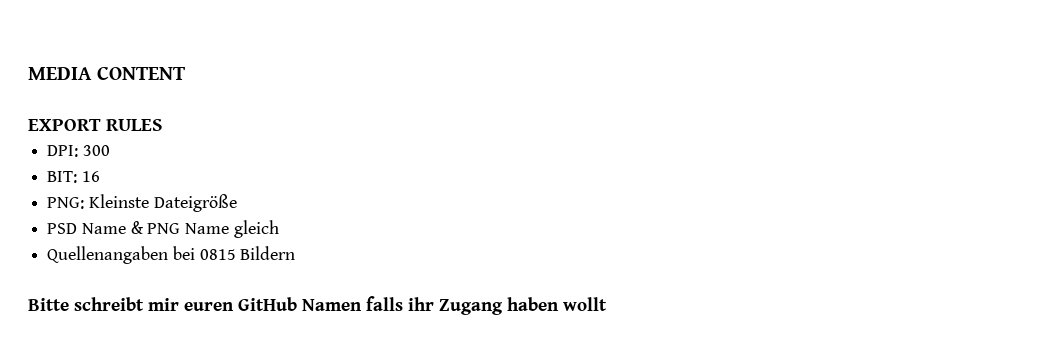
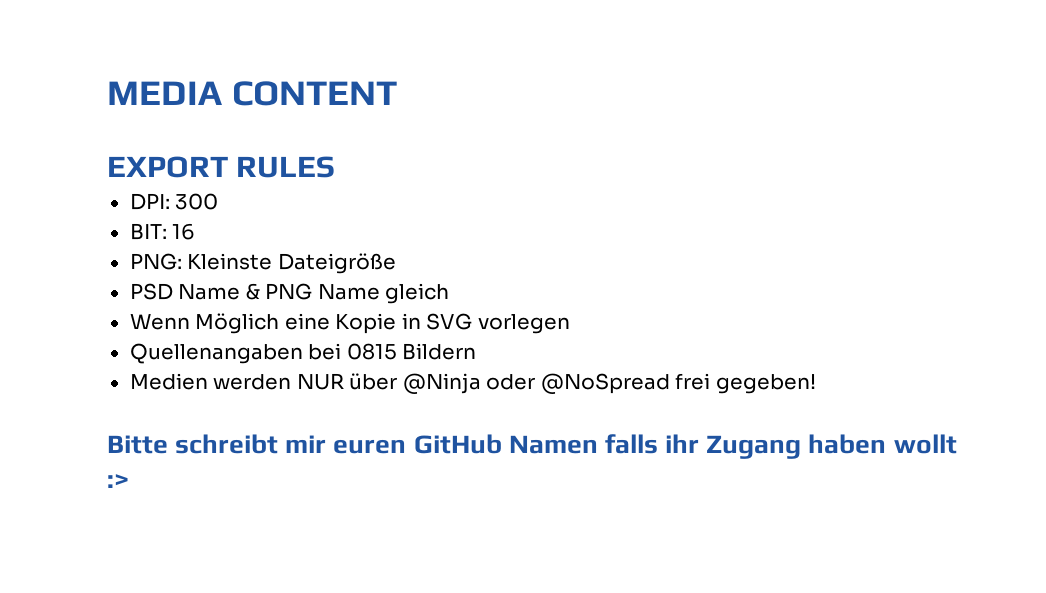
[47,246,296,264] Quellenangaben bei 0815 Bildern -> [129,313,570,334] [129,343,477,364] [129,373,816,394] Wenn Möglich eine Kopie in SVG vorlegen // Quellenangaben bei 0815 Bildern // Medien werden NUR über @Ninja oder @NoSpread frei gegeben!
(607, 304) none -> [107,474,129,488] :>

